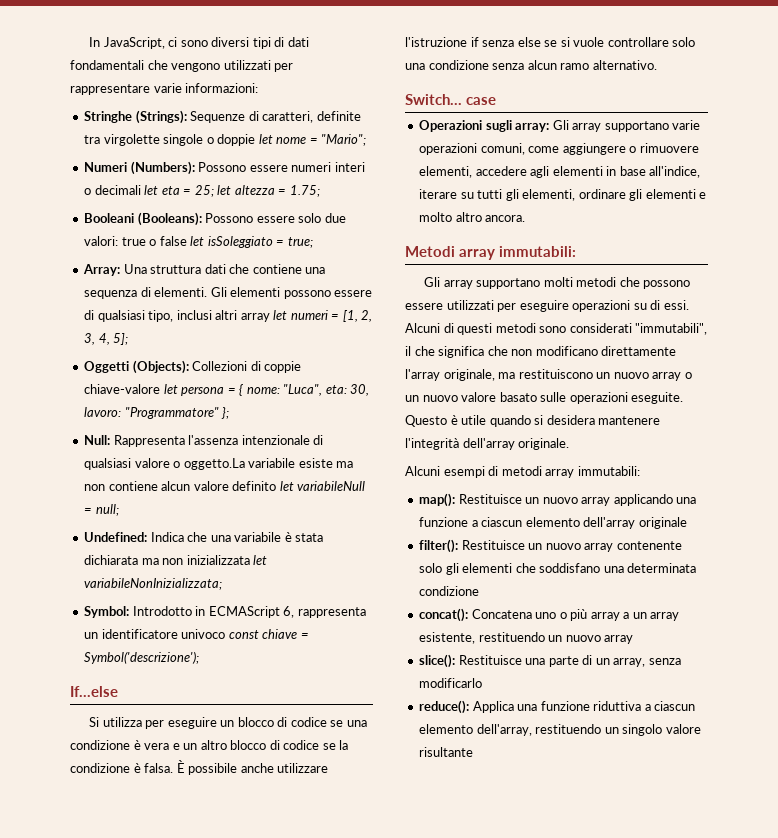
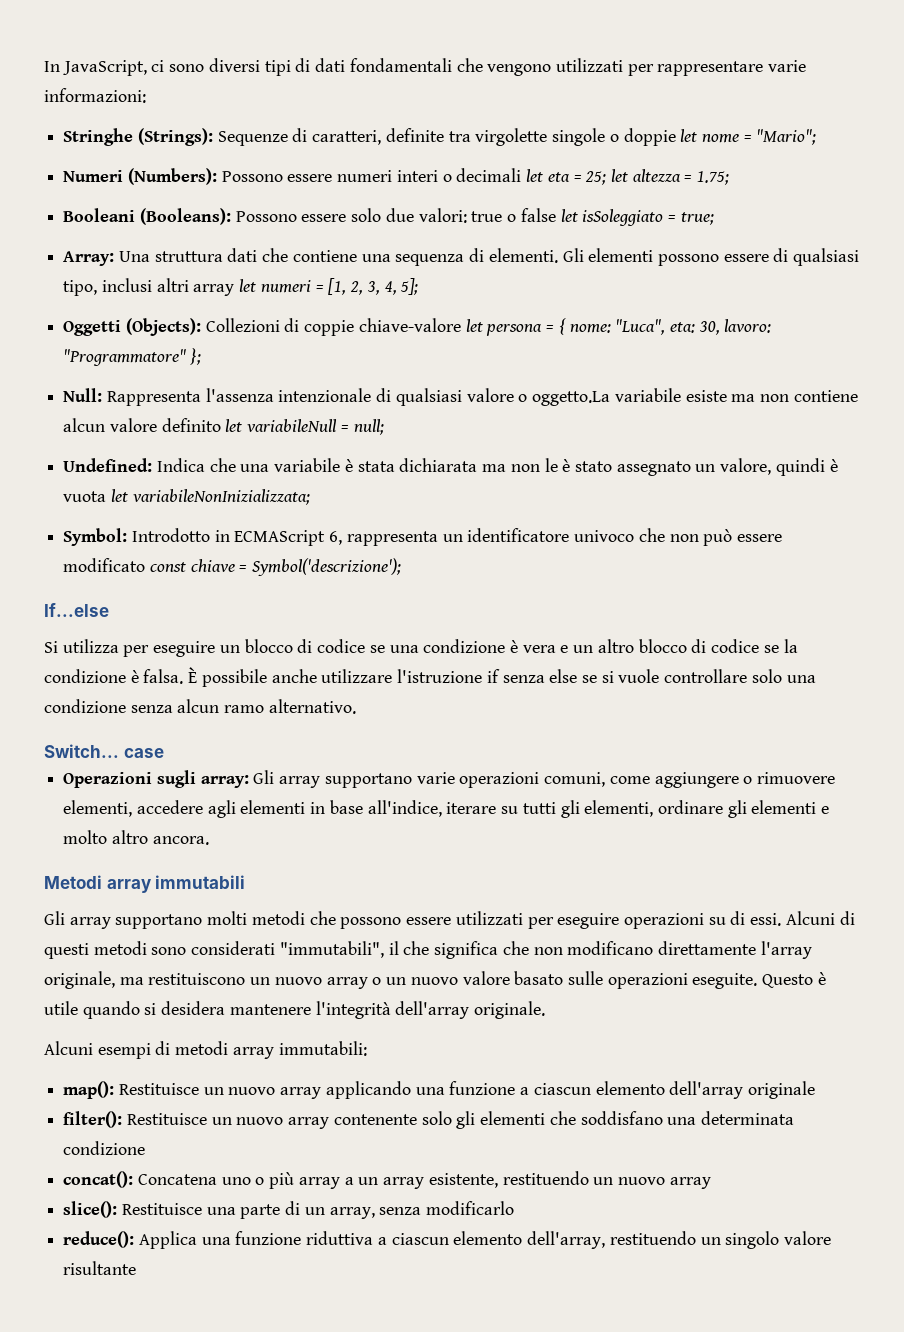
[186,555,250,565] inizializzata -> [544,458,838,476] [63,491,107,502] le è stato assegnato un valore, quindi è vuota
(226, 634) none -> [638,528,782,546] [63,558,146,572] che non può essere modificato
[499,246,577,257] immutabili: -> [155,875,246,889] immutabili

